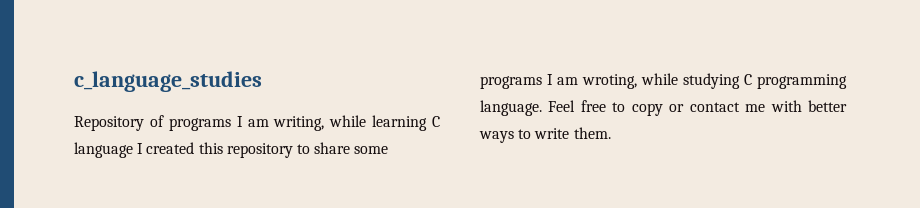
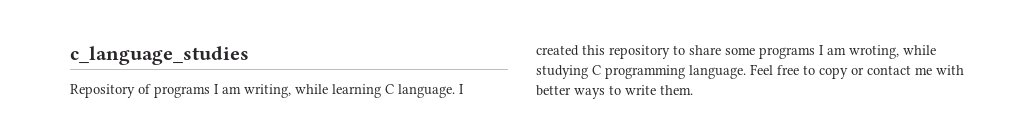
[74,142,133,158] language -> [398,84,455,98] language.

